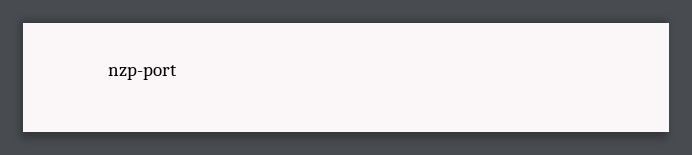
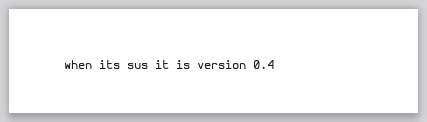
[108,65,177,80] nzp-port -> [64,60,274,69] when its sus it is version 0.4

